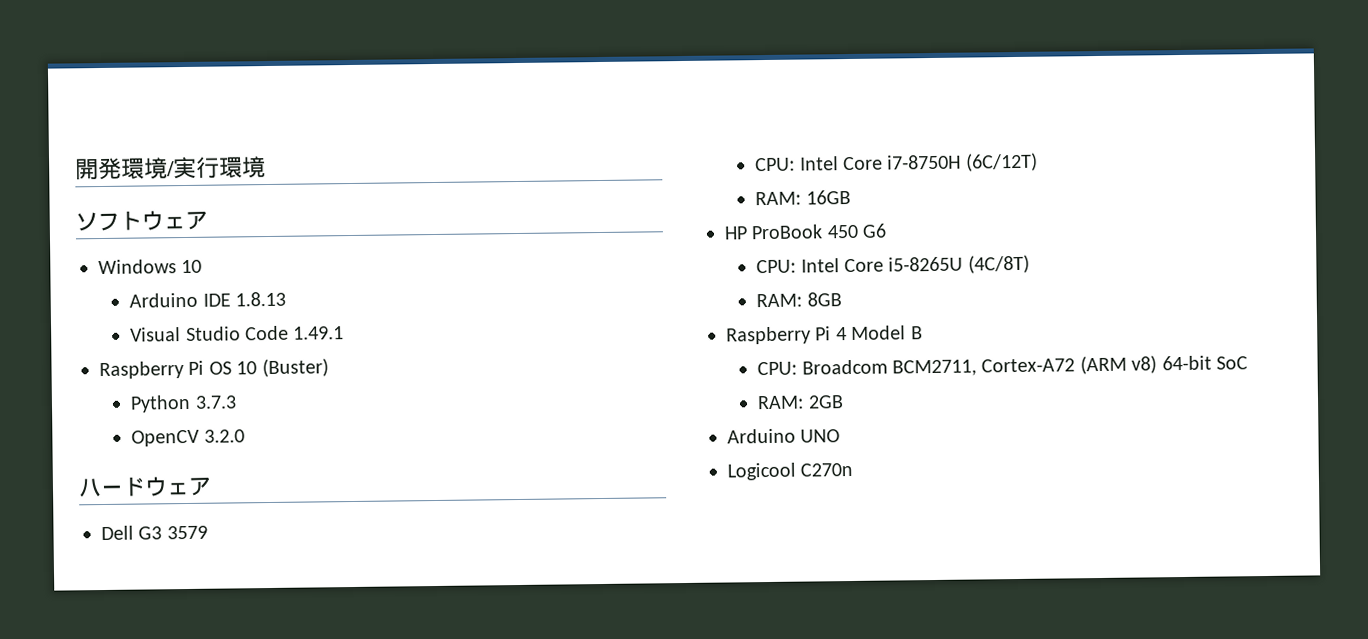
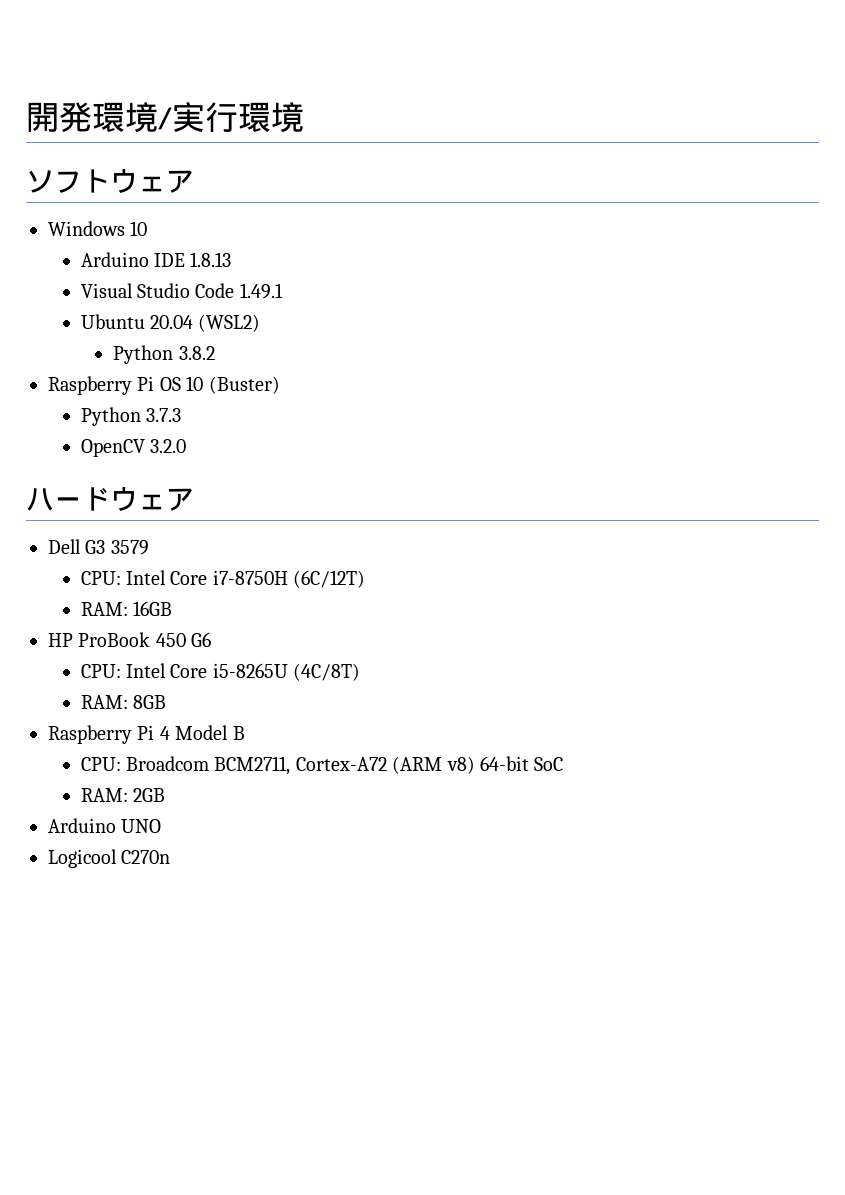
(345, 333) none -> [80,314,261,332] [113,345,215,364] // Ubuntu 20.04 (WSL2) // Python 3.8.2

